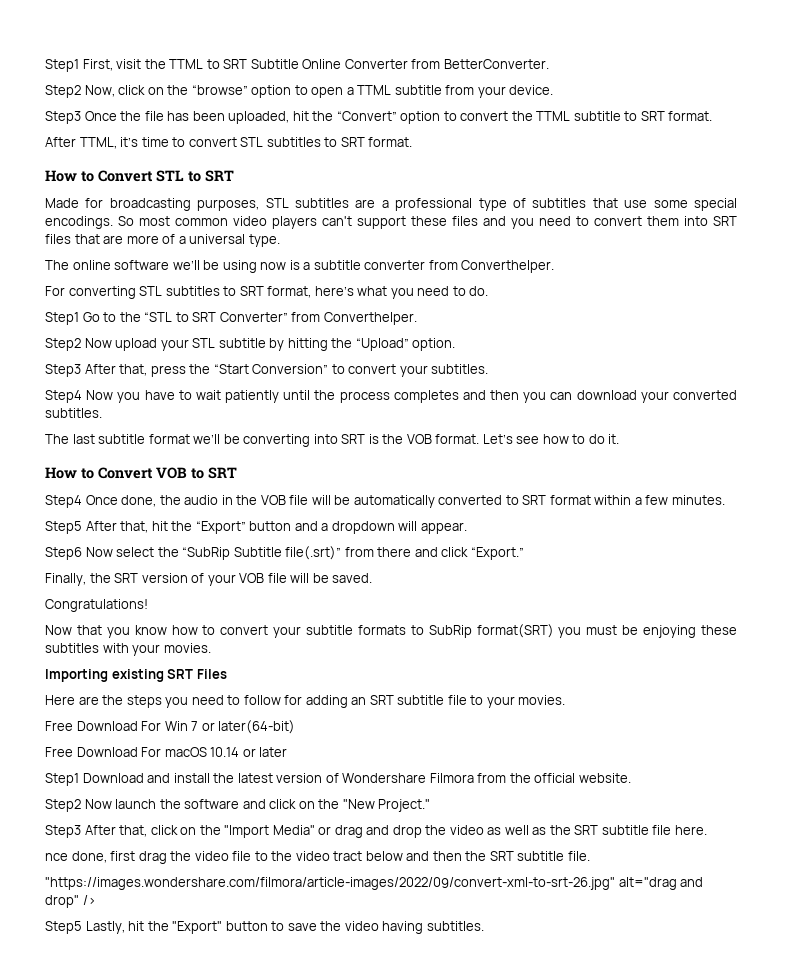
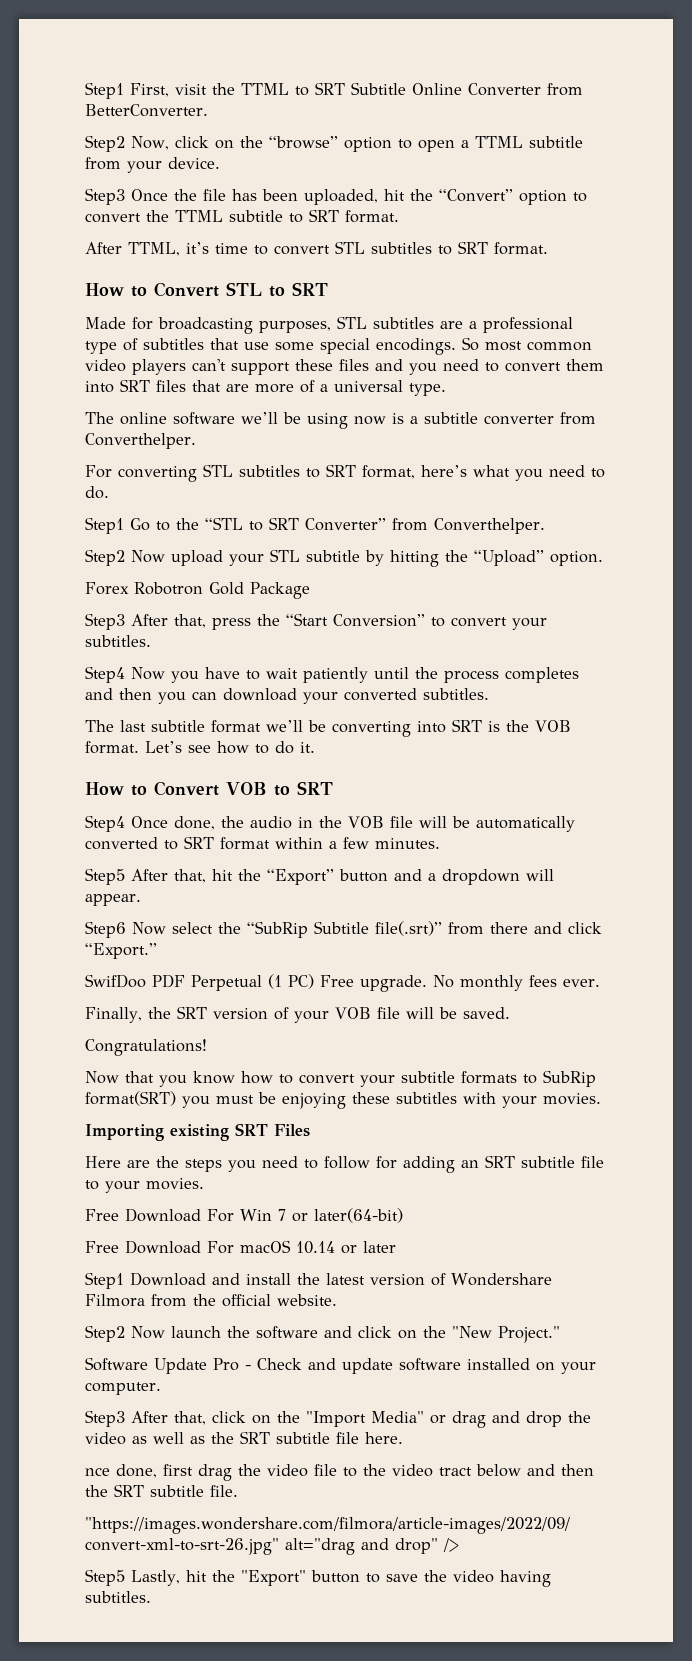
(456, 344) none -> [85,582,310,599] // Forex Robotron Gold Package
(524, 553) none -> [85,974,600,992] // SwifDoo PDF Perpetual (1 PC) Free upgrade. No monthly fees ever.
(431, 805) none -> [85,1357,596,1374] [85,1382,161,1395] // Software Update Pro - Check and update software installed on your computer.

